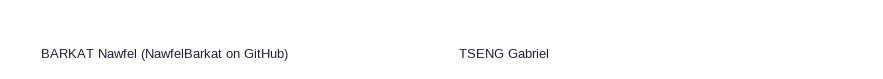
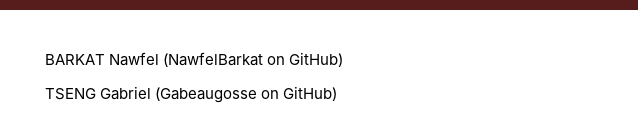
(549, 53) none -> [155,86,338,103] (Gabeaugosse on GitHub)

